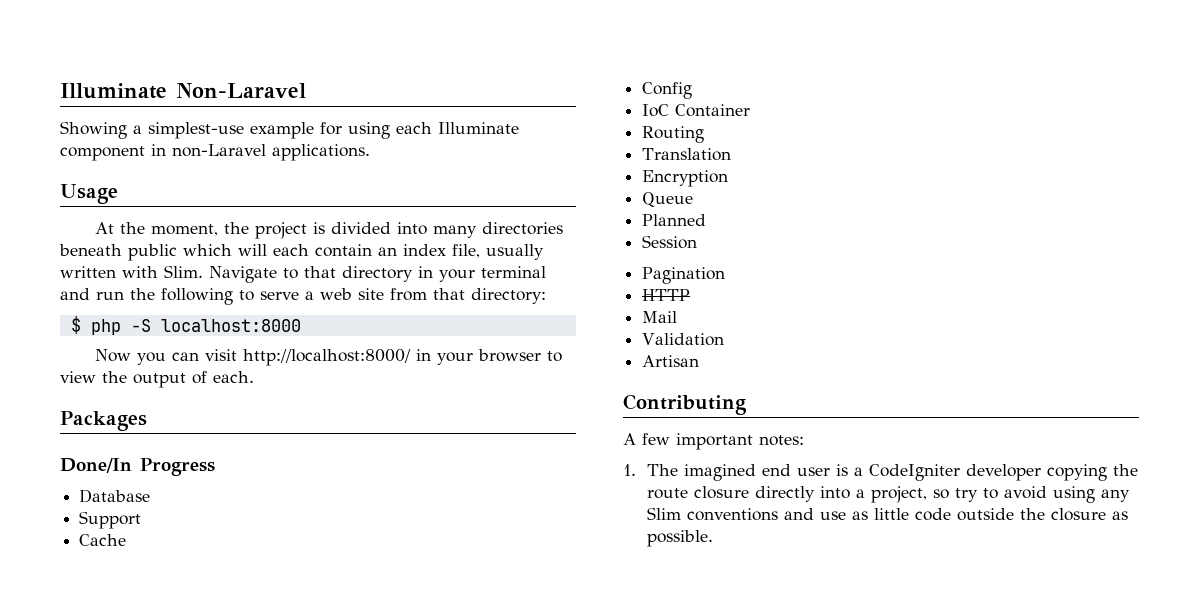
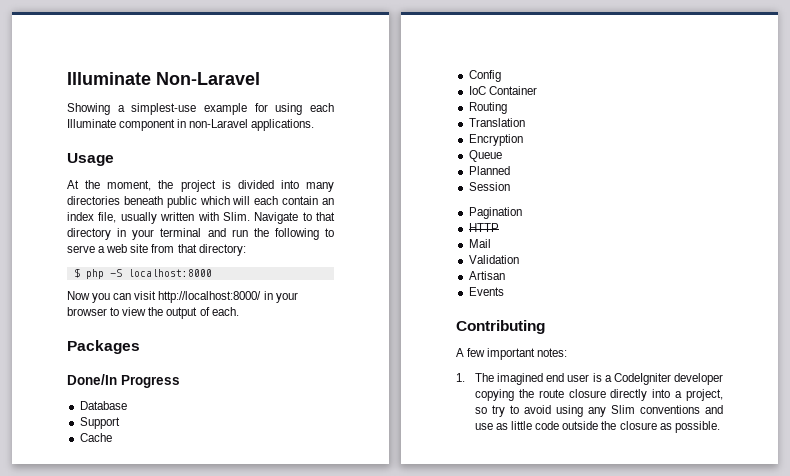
(700, 361) none -> [468,287,504,296] // Events

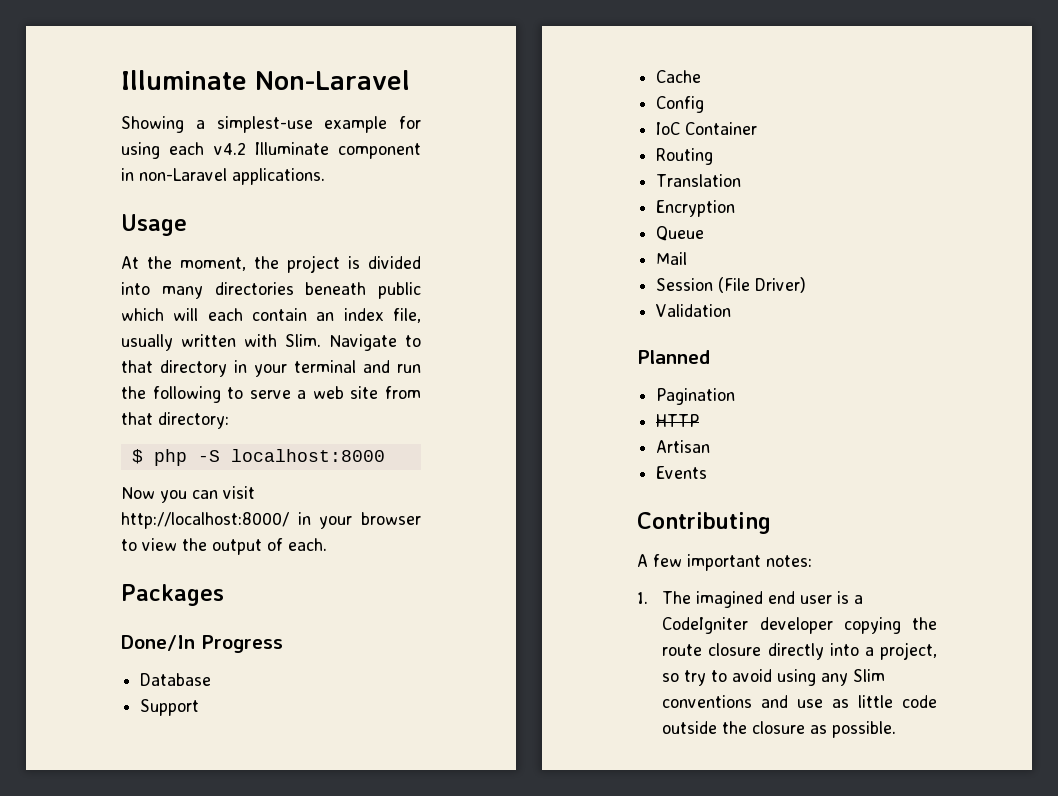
(334, 107) none -> [213,142,246,155] v4.2
[468,166,510,175] Planned -> [656,252,688,265] Mail
(510, 186) none -> [718,277,807,293] [656,304,732,317] [637,350,710,364] (File Driver) // Validation // Planned
[468,239,491,248] [468,255,519,264] // Mail // Validation -> (700, 420) none

